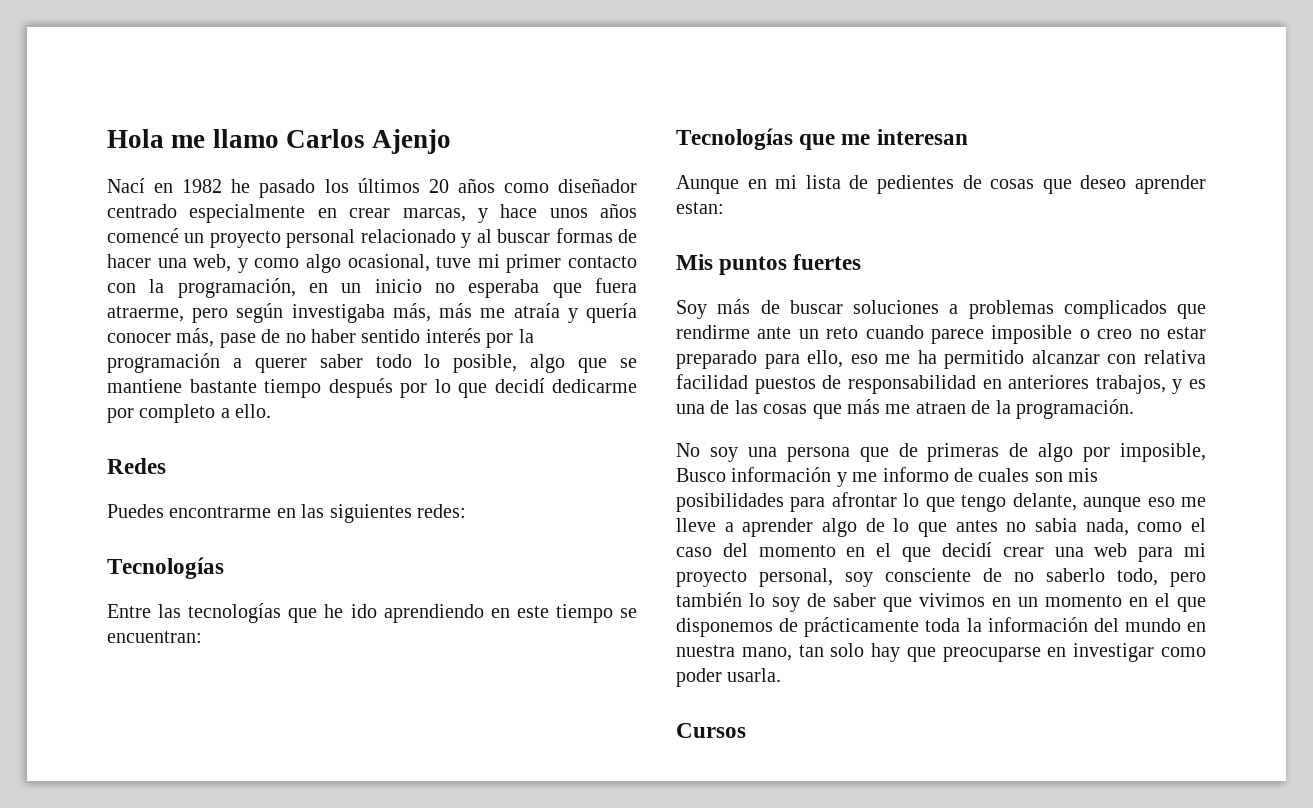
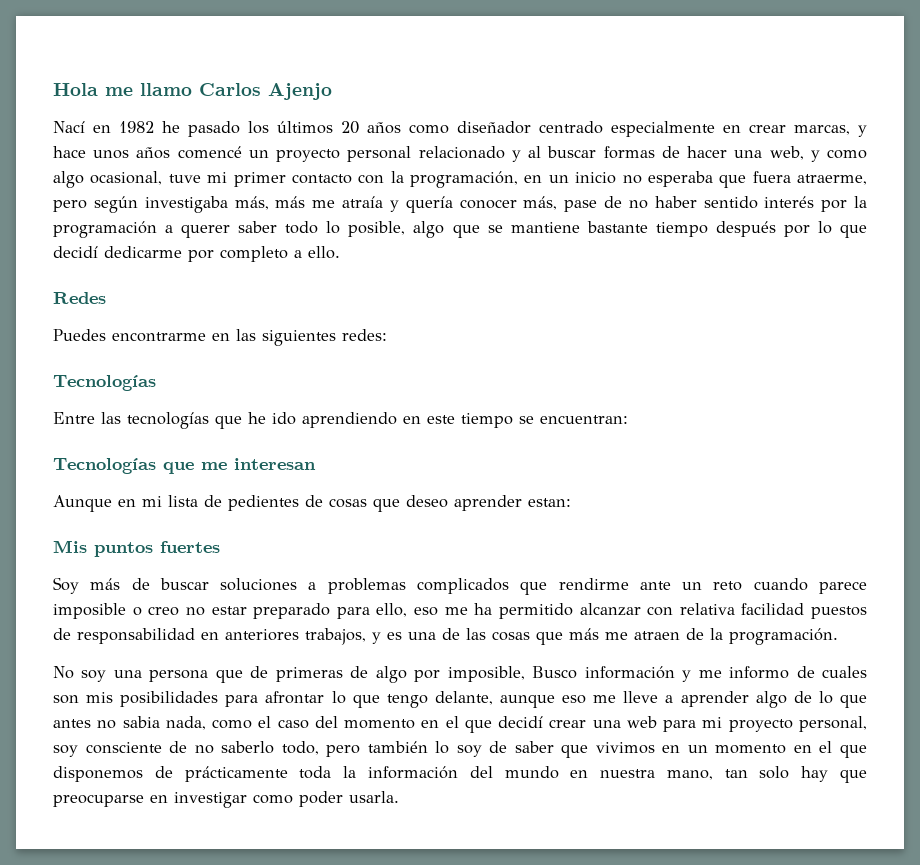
[676,723,746,738] // Cursos -> (399, 797) none

